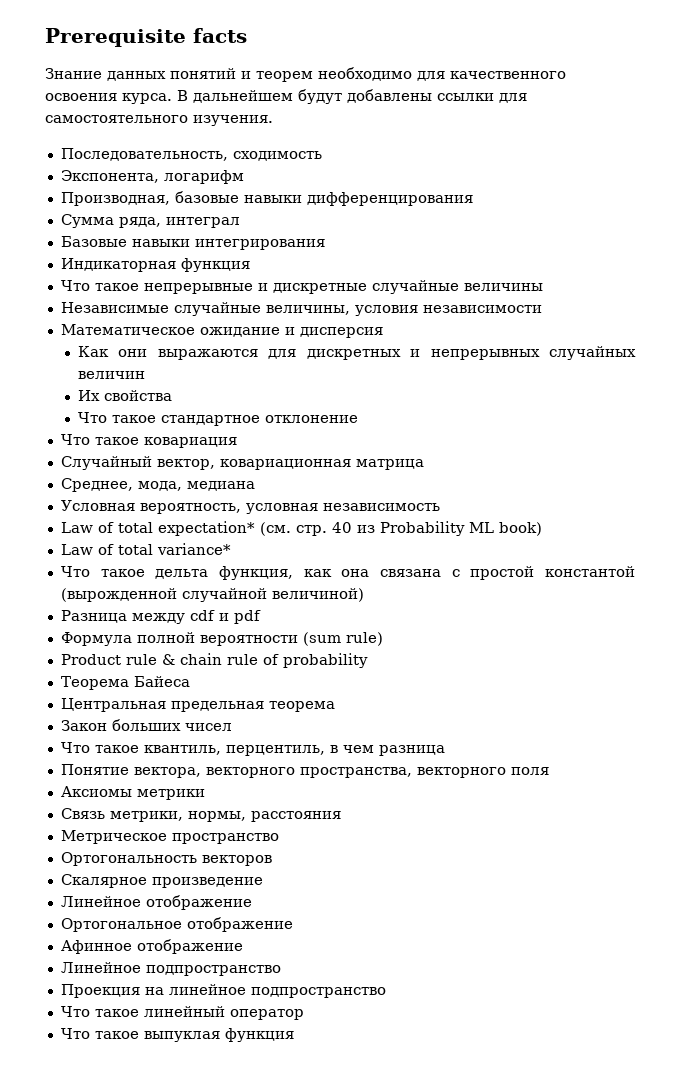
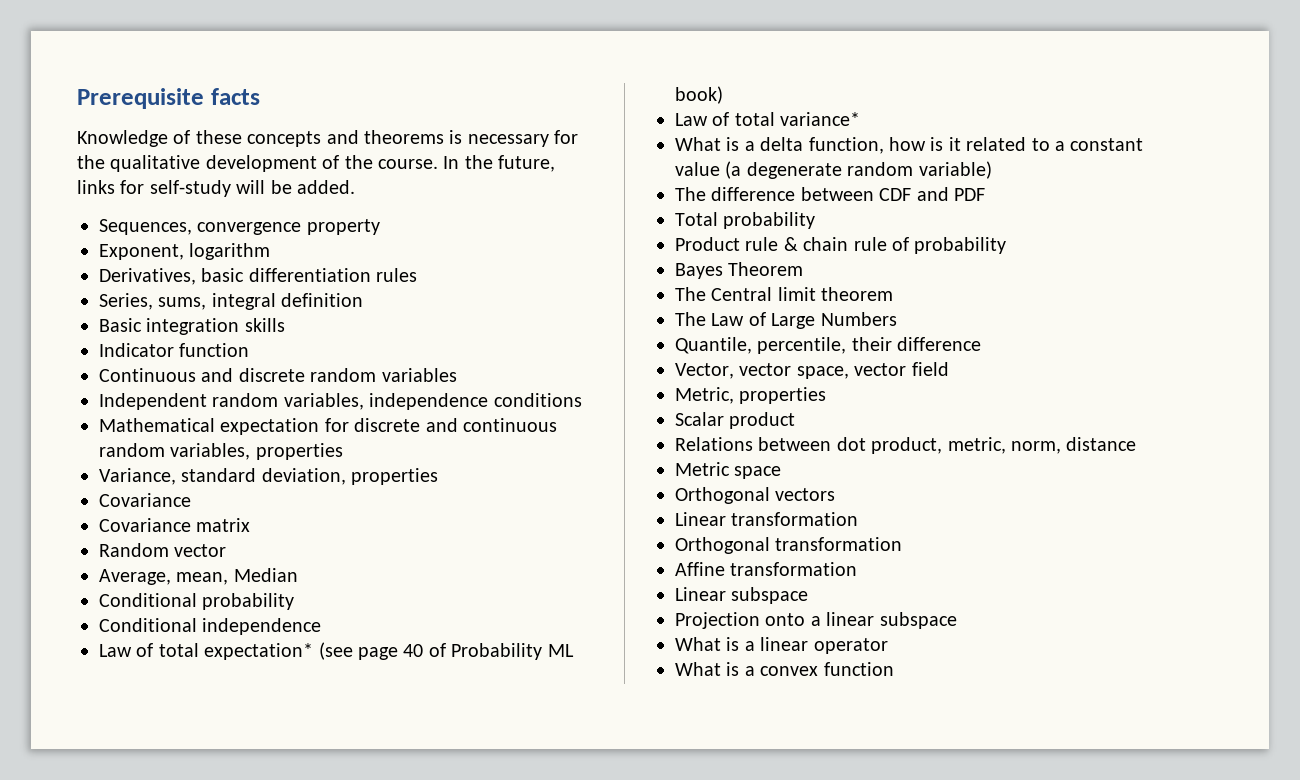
[45,67,566,82] [45,89,527,104] [45,115,273,126] [60,148,322,161] [60,170,244,184] [60,191,473,206] [60,214,240,228] [60,236,325,250] [60,258,250,272] [60,280,543,294] [60,302,542,316] [60,324,383,338] [77,346,636,360] [77,371,145,379] [77,390,172,401] [77,412,358,426] [60,434,237,448] [60,456,424,470] [60,478,255,492] [60,500,440,514] Знание данных понятий и теорем необходимо для качественного освоения курса. В дальнейшем будут добавлены ссылки для самостоятельного изучения. // Последовательность, сходимость // Экспонента, логарифм // Производная, базовые навыки дифференцирования // Сумма ряда, интеграл // Базовые навыки интегрирования // Индикаторная функция // Что такое непрерывные и дискретные случайные величины // Независимые случайные величины, условия независимости // Математическое ожидание и дисперсия // Как они выражаются для дискретных и непрерывных случайных величин // Их свойства // Что такое стандартное отклонение // Что такое ковариация // Случайный вектор, ковариационная матрица // Среднее, мода, медиана // Условная вероятность, условная независимость -> [77,130,579,147] [77,155,556,172] [77,180,355,197] [99,219,380,235] [99,243,271,260] [99,268,418,285] [99,293,364,310] [99,318,285,335] [99,343,250,357] [99,368,457,382] [99,393,582,410] [99,418,557,435] [99,443,343,460] [99,468,439,485] [99,493,191,507] [99,518,251,532] [99,543,227,557] [99,568,298,585] [99,593,295,610] [99,618,322,635] Knowledge of these concepts and theorems is necessary for the qualitative development of the course. In the future, links for self-study will be added. // Sequences, convergence property // Exponent, logarithm // Derivatives, basic differentiation rules // Series, sums, integral definition // Basic integration skills // Indicator function // Continuous and discrete random variables // Independent random variables, independence conditions // Mathematical expectation for discrete and continuous random variables, properties // Variance, standard deviation, properties // Covariance // Covariance matrix // Random vector // Average, mean, Median // Conditional probability // Conditional independence
[259,522,375,536] (см. стр. 40 из -> [318,642,446,660] (see page 40 of
[60,566,635,580] [60,588,364,602] [60,610,261,624] [60,632,383,646] Что такое дельта функция, как она связана с простой константой (вырожденной случайной величиной) // Разница между cdf и pdf // Формула полной вероятности (sum rule) -> [675,137,1144,154] [675,161,992,179] [675,187,985,201] [675,212,816,229] What is a delta function, how is it related to a constant value (a degenerate random variable) // The difference between CDF and PDF // Total probability
[60,676,190,690] [60,698,335,712] [60,719,232,731] [60,742,445,756] [60,764,549,778] [60,786,205,800] [60,808,341,822] [60,830,279,844] [60,852,272,866] [60,874,263,888] [60,895,252,910] [60,917,293,932] [60,939,243,954] [60,962,281,976] [60,984,386,998] [60,1006,304,1020] [60,1028,294,1042] Теорема Байеса // Центральная предельная теорема // Закон больших чисел // Что такое квантиль, перцентиль, в чем разница // Понятие вектора, векторного пространства, векторного поля // Аксиомы метрики // Связь метрики, нормы, расстояния // Метрическое пространство // Ортогональность векторов // Скалярное произведение // Линейное отображение // Ортогональное отображение // Афинное отображение // Линейное подпространство // Проекция на линейное подпространство // Что такое линейный оператор // Что такое выпуклая функция -> [675,262,804,279] [675,287,894,301] [675,312,897,329] [675,337,982,354] [675,362,949,379] [675,387,827,404] [675,412,796,429] [675,437,1137,454] [675,462,782,479] [675,487,836,504] [675,512,859,526] [675,537,903,554] [675,562,858,576] [675,587,809,604] [675,612,957,629] [675,637,888,654] [675,662,894,676] Bayes Theorem // The Central limit theorem // The Law of Large Numbers // Quantile, percentile, their difference // Vector, vector space, vector field // Metric, properties // Scalar product // Relations between dot product, metric, norm, distance // Metric space // Orthogonal vectors // Linear transformation // Orthogonal transformation // Affine transformation // Linear subspace // Projection onto a linear subspace // What is a linear operator // What is a convex function

